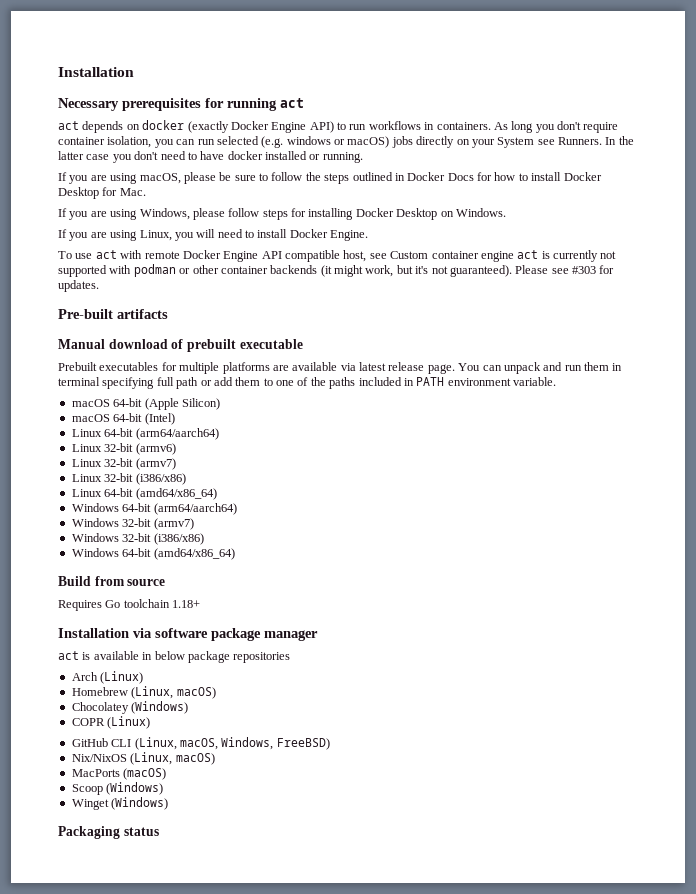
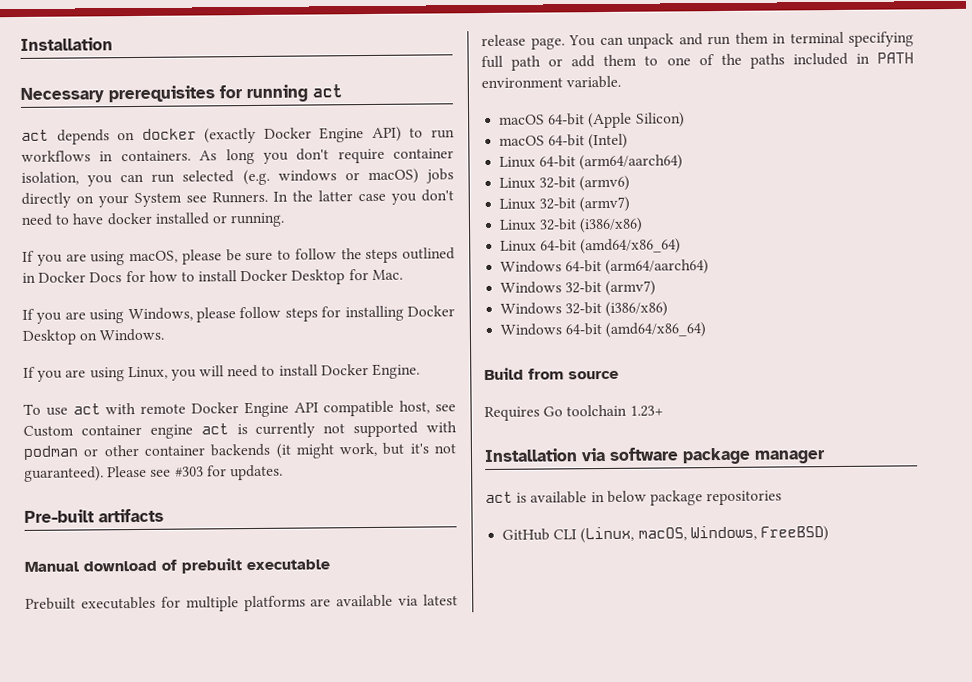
[172,600,201,608] 1.18+ -> [629,405,664,417] 1.23+
[71,671,144,684] [71,686,216,699] [71,701,189,714] [71,716,151,729] // Arch (Linux) // Homebrew (Linux, macOS) // Chocolatey (Windows) // COPR (Linux) -> (783, 498) none
[71,752,215,765] [71,768,167,780] [71,782,164,795] [71,797,169,810] [58,826,159,839] // Nix/NixOS (Linux, macOS) // MacPorts (macOS) // Scoop (Windows) // Winget (Windows) // Packaging status -> (829, 534) none

